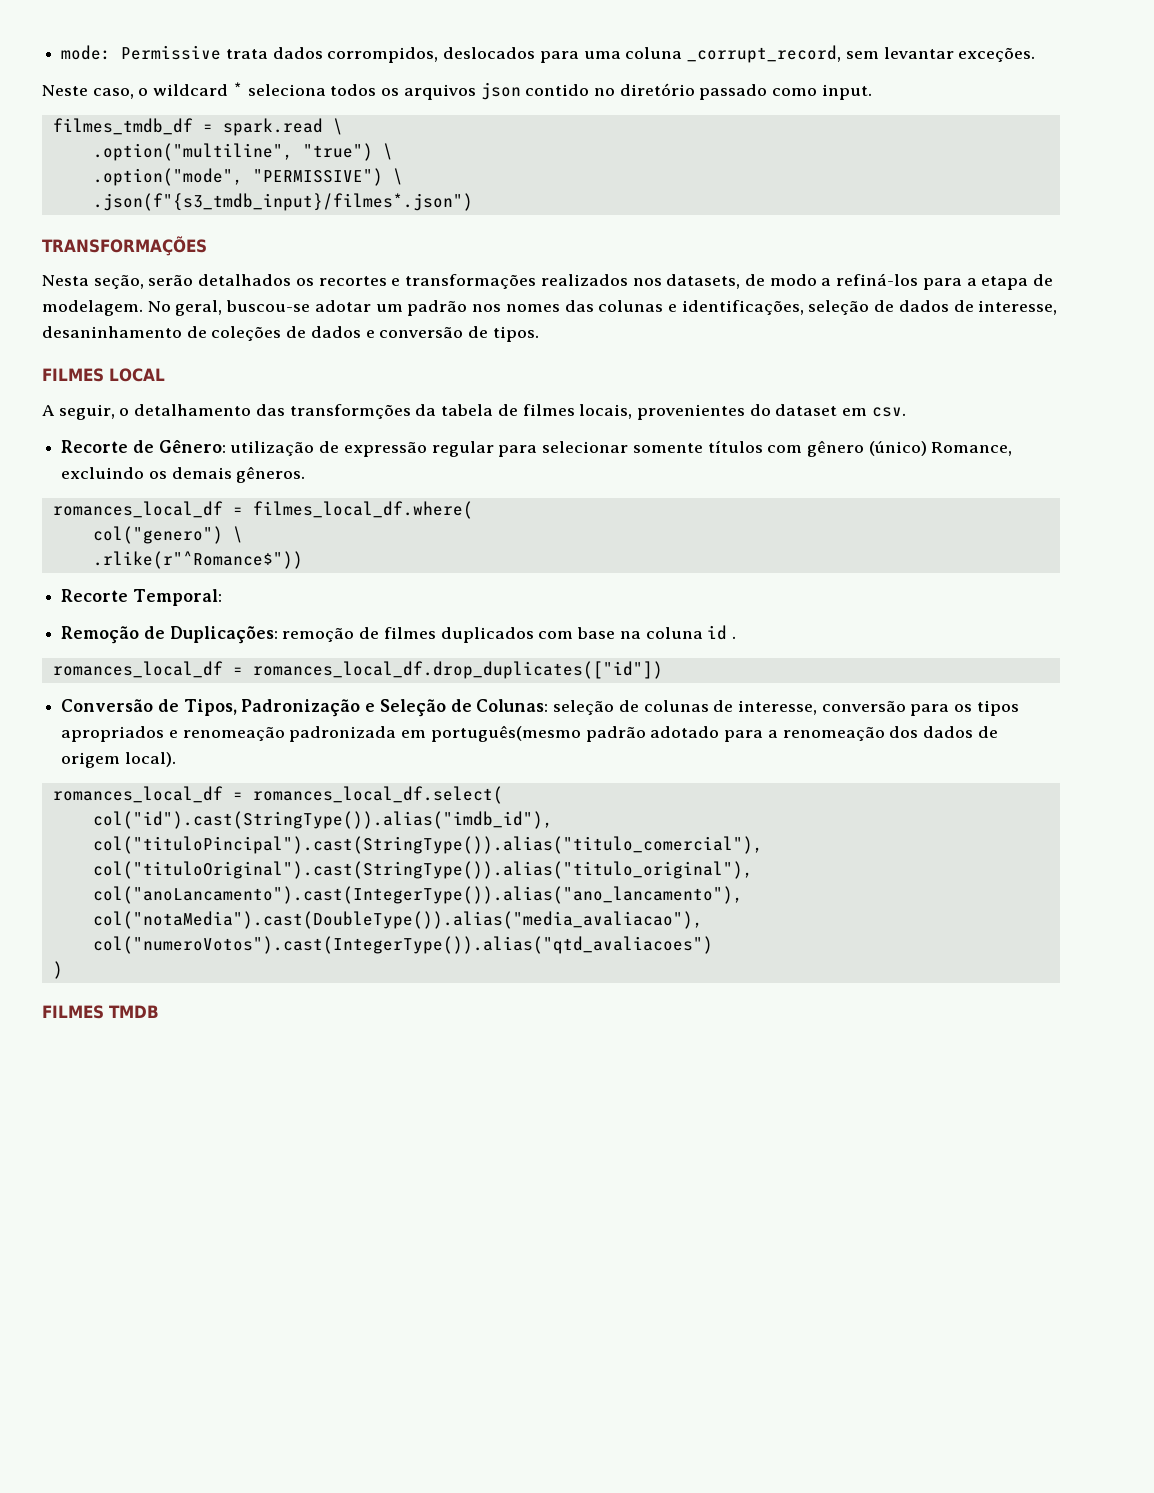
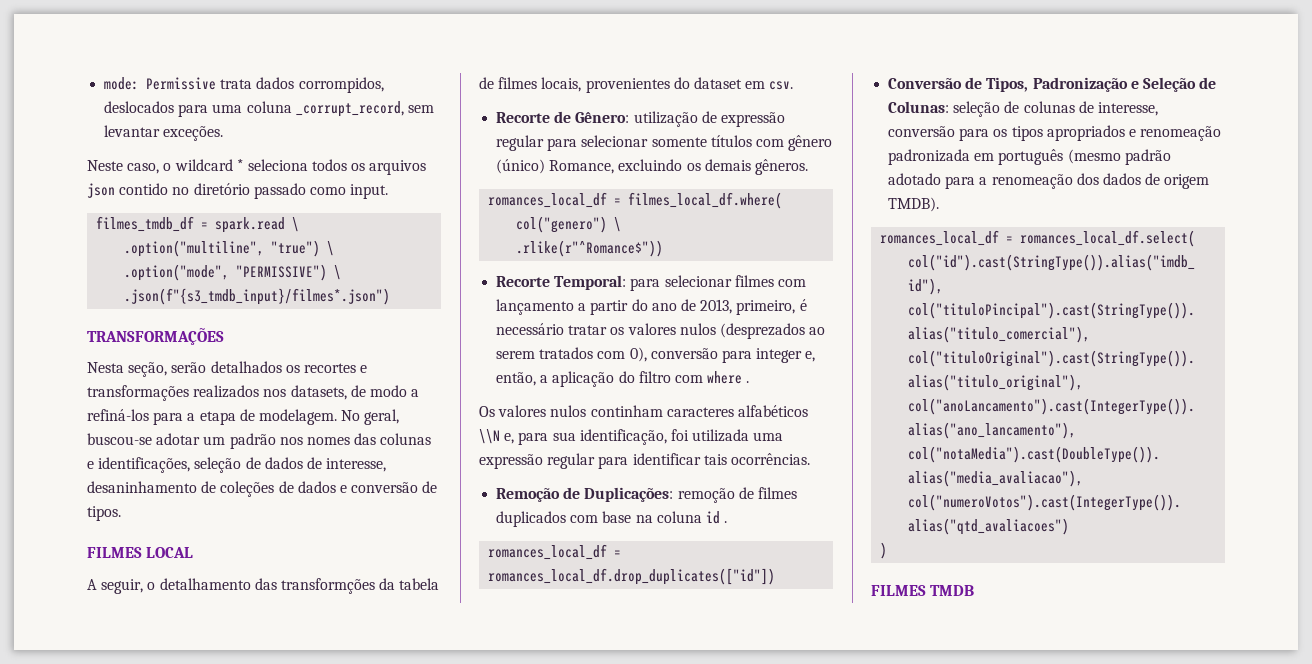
(222, 597) none -> [630,275,806,291] [496,299,807,315] [496,323,826,339] [496,347,816,363] [496,371,750,387] [479,405,808,417] [479,429,784,445] [479,453,810,469] para selecionar filmes com lançamento a partir do ano de 2013, primeiro, é necessário tratar os valores nulos (desprezados ao serem tratados com 0), conversão para integer e, então, a aplicação do filtro com where . // Os valores nulos continham caracteres alfabéticos \\N e, para sua identificação, foi utilizada uma expressão regular para identificar tais ocorrências.
[430,725,581,742] português(mesmo -> [998,149,1121,165] português (mesmo
[124,752,176,767] local). -> [888,197,940,212] TMDB).

